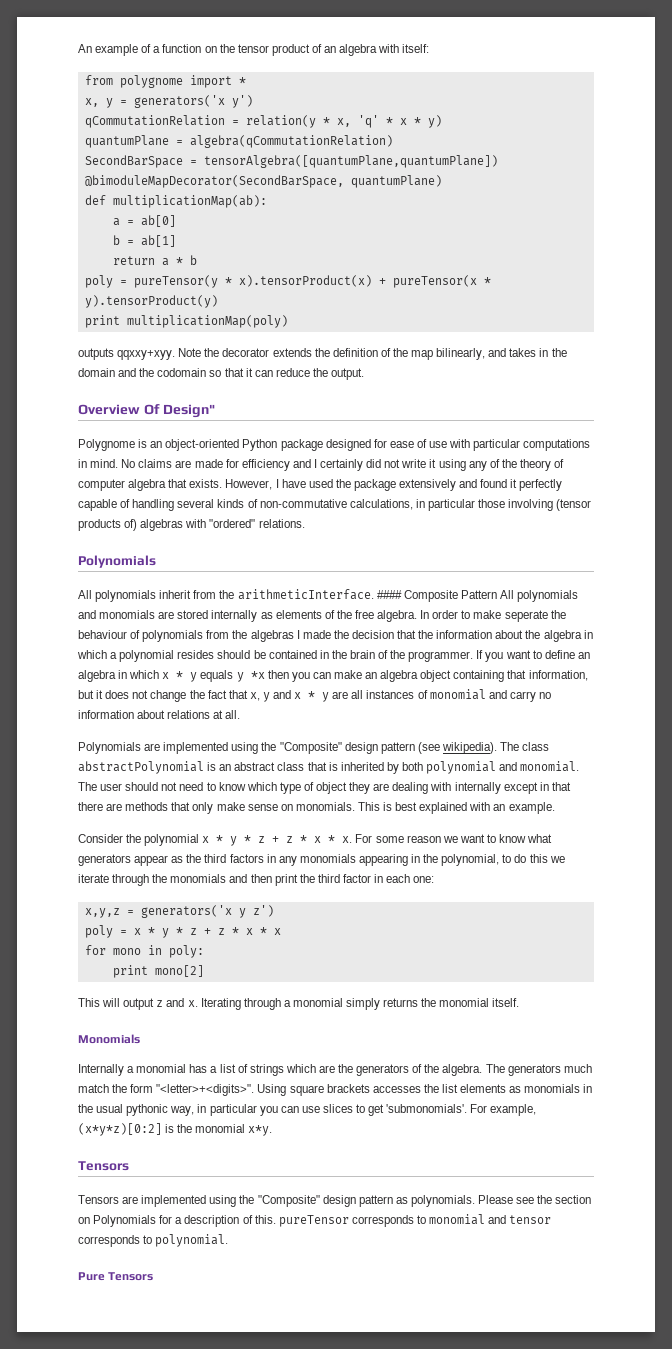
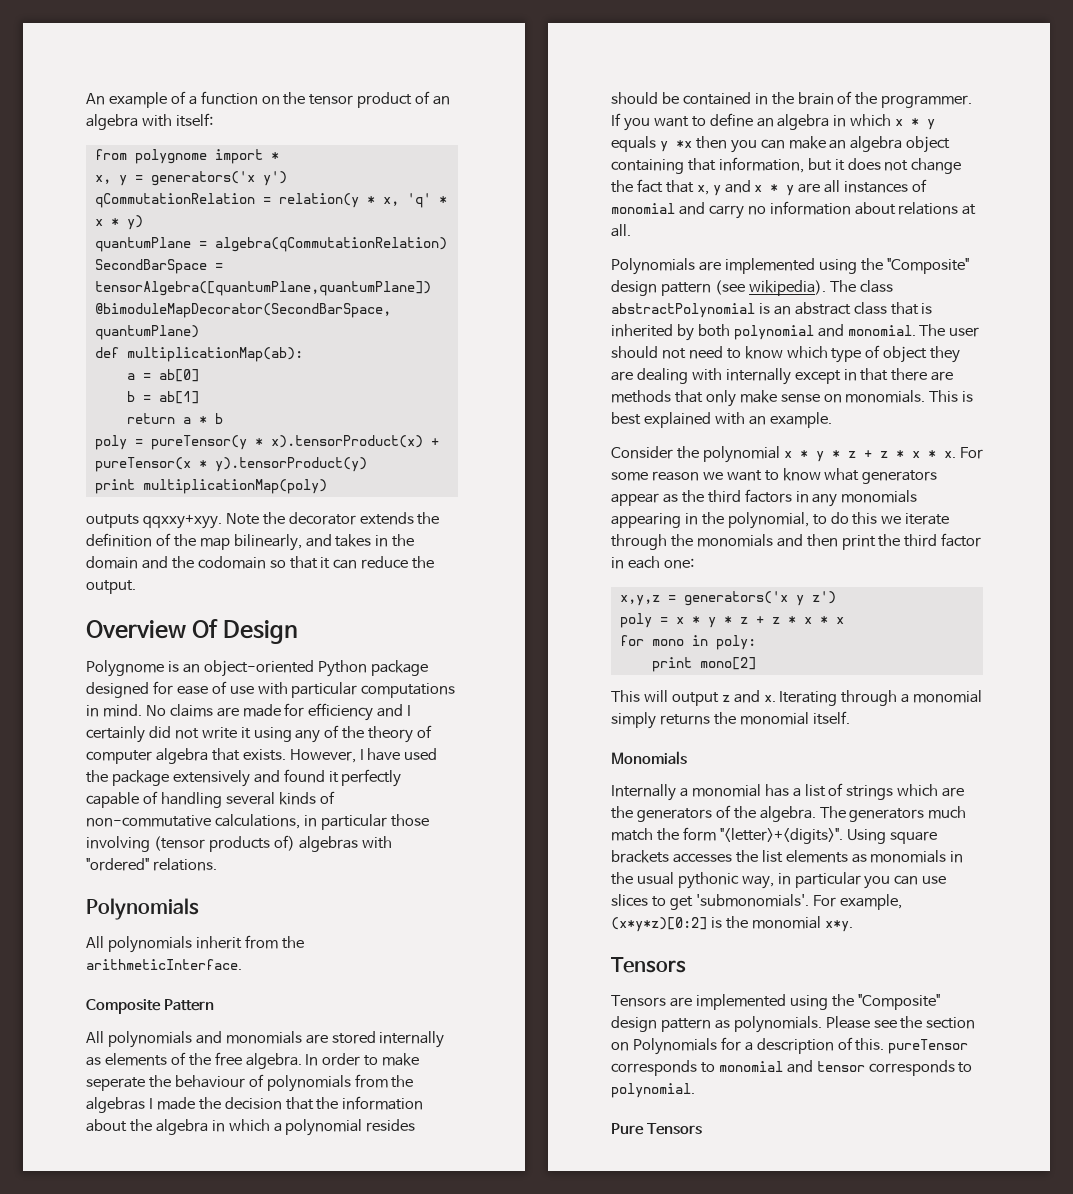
[162,404,215,418] Design" -> [223,620,299,644] Design
[376,590,402,599] #### -> (242, 964) //
(497, 594) none -> (214, 1005) //

